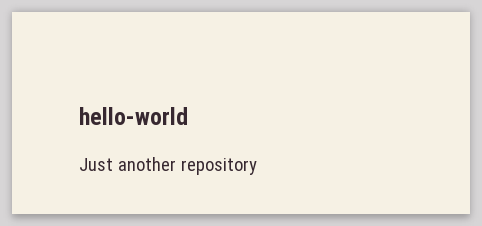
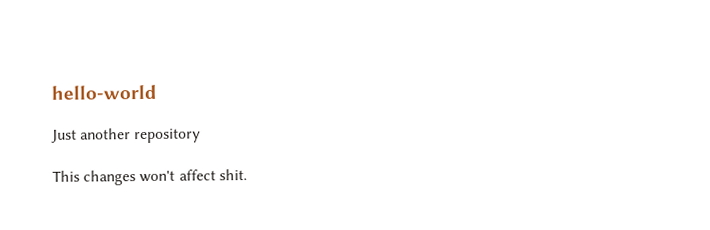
(257, 166) none -> [52,169,247,186] // This changes won't affect shit.

